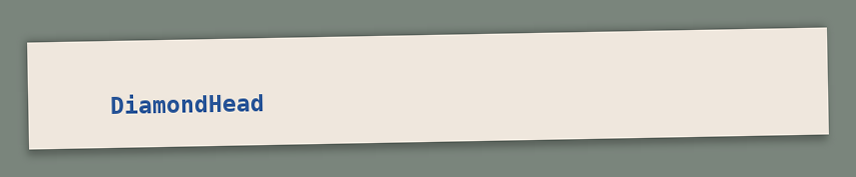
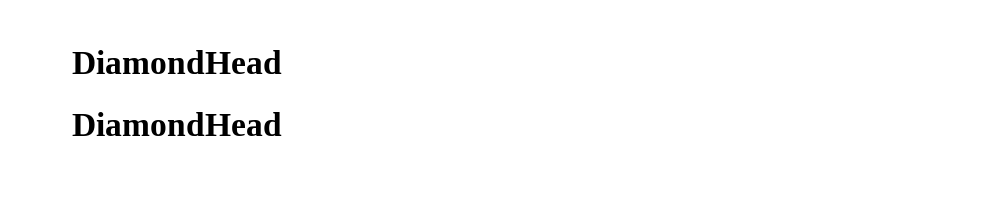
[110,92,265,114] DiamondHead -> [72,50,282,74] [72,112,282,136] DiamondHead // DiamondHead

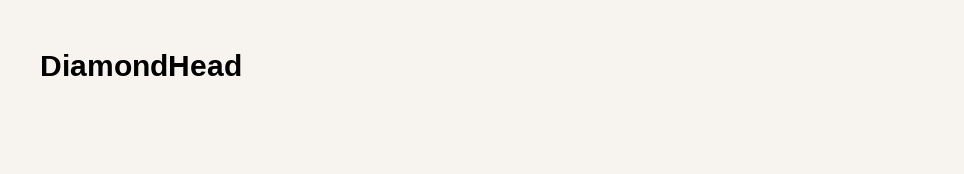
[72,50,282,74] [72,112,282,136] DiamondHead // DiamondHead -> [40,54,242,76] DiamondHead

